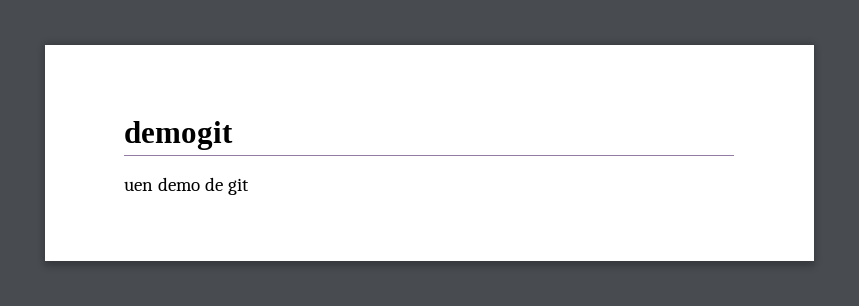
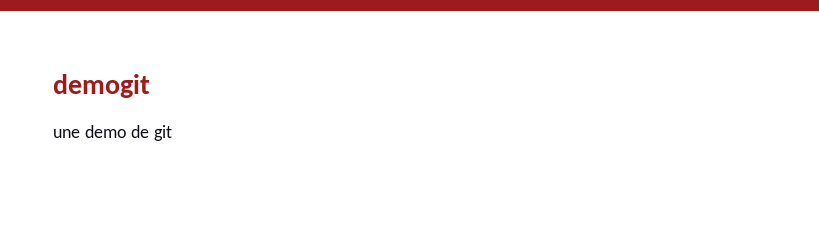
[124,181,153,191] uen -> [53,129,80,138] une

